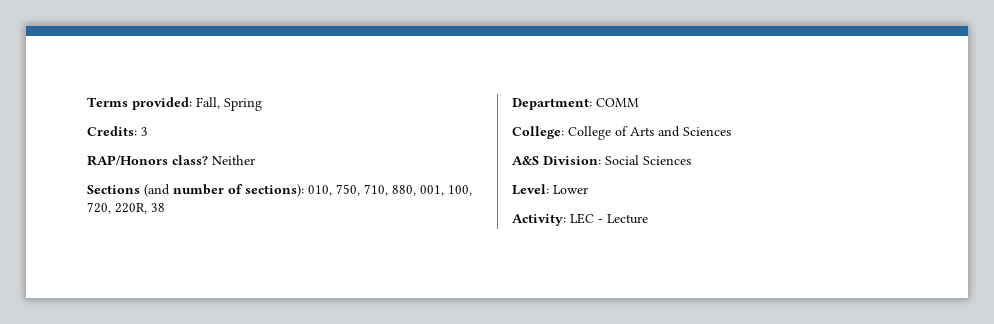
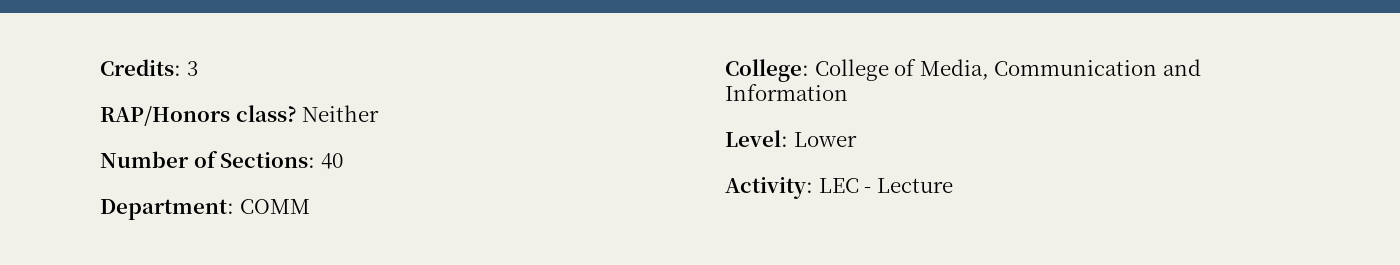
[87,97,262,111] Terms provided: Fall, Spring // -> (100, 67) none
[87,184,472,197] [87,202,165,214] Sections (and number of sections): 010, 750, 710, 880, 001, 100, 720, 220R, 38 -> [100,151,343,169] Number of Sections: 40
[630,126,731,137] [512,155,691,165] Arts and Sciences // A&S Division: Social Sciences -> [919,59,1201,80] [725,84,848,101] Media, Communication and Information

